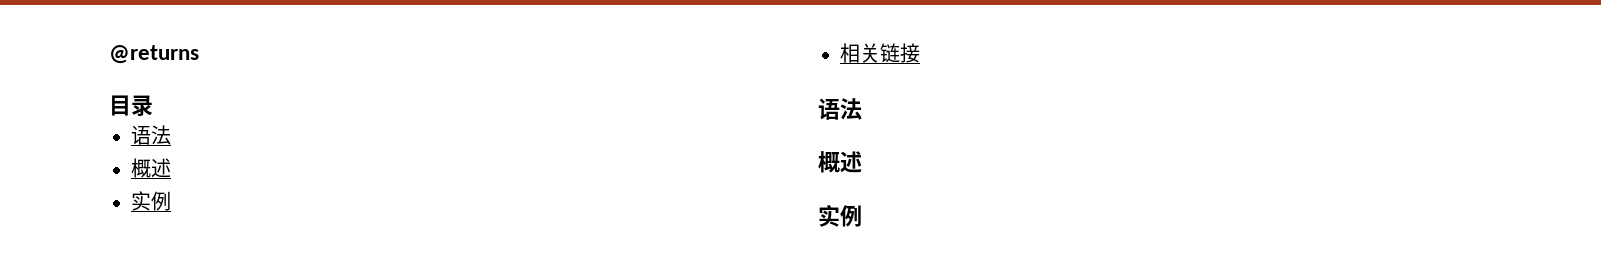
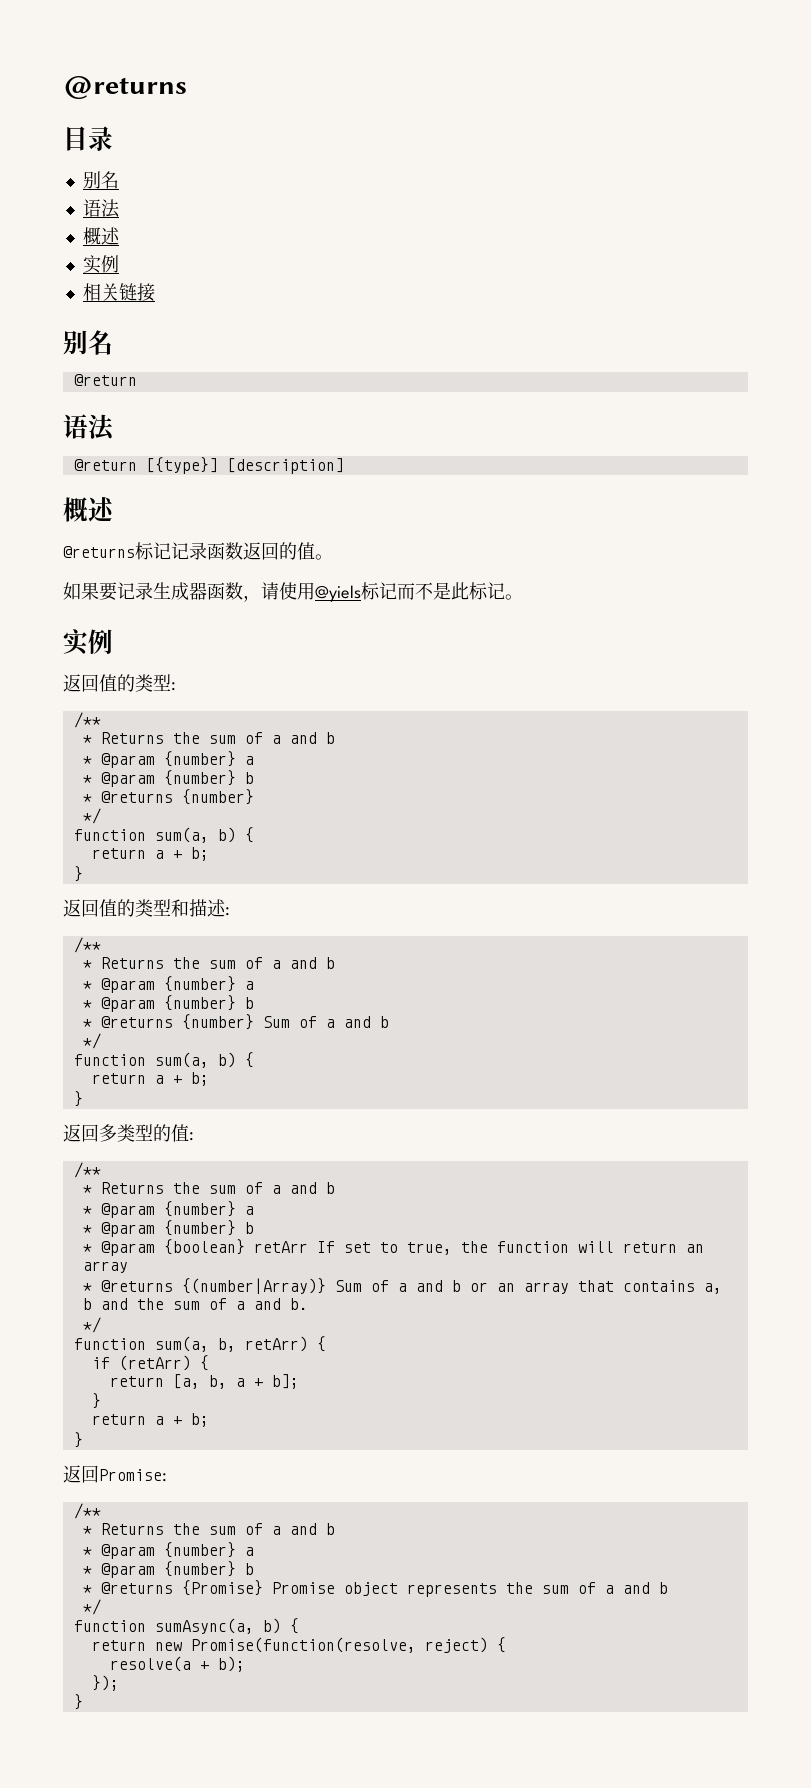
(153, 106) none -> [82,171,119,189] // 别名
[818,98,862,120] [818,151,862,173] [818,204,862,227] // 语法 // 概述 // 实例 -> [63,330,113,355] [73,374,137,386] [63,414,115,441] [73,457,344,474] [63,497,115,522] [63,542,333,560] [63,582,523,602] [63,629,113,655] [63,674,176,692] [73,712,101,728] [82,732,335,744] [82,751,254,768] [82,770,254,787] [82,789,254,805] [82,808,101,824] [73,827,254,843] [91,847,209,861] [73,866,83,882] [63,899,230,917] [73,937,101,953] [82,957,335,969] [82,976,254,993] [82,995,254,1012] [82,1014,389,1030] [82,1033,101,1049] [73,1052,254,1068] [91,1072,209,1086] [73,1091,83,1107] [63,1124,194,1142] [73,1162,101,1178] [82,1182,335,1194] [82,1201,254,1218] [82,1220,254,1237] [82,1239,704,1256] [82,1261,128,1273] [82,1278,722,1294] [82,1298,308,1310] [82,1317,101,1333] [73,1336,326,1352] [91,1355,209,1371] [109,1374,299,1389] [91,1393,101,1409] [91,1413,209,1427] [73,1432,83,1448] [63,1465,167,1483] [73,1503,101,1519] [82,1523,335,1535] [82,1542,254,1559] [82,1561,254,1578] [82,1580,668,1597] [82,1599,101,1615] [73,1618,299,1634] [91,1637,506,1653] [109,1656,245,1672] [91,1675,119,1691] [73,1694,83,1710] // 别名 // @return // 语法 // @return [{type}] [description] // 概述 // @returns标记记录函数返回的值。 // 如果要记录生成器函数，请使用@yiels标记而不是此标记。 // 实例 // 返回值的类型: // /** // * Returns the sum of a and b // * @param {number} a // * @param {number} b // * @returns {number} // */ // function sum(a, b) { // return a + b; // } // 返回值的类型和描述: // /** // * Returns the sum of a and b // * @param {number} a // * @param {number} b // * @returns {number} Sum of a and b // */ // function sum(a, b) { // return a + b; // } // 返回多类型的值: // /** // * Returns the sum of a and b // * @param {number} a // * @param {number} b // * @param {boolean} retArr If set to true, the function will return an array // * @returns {(number|Array)} Sum of a and b or an array that contains a, b and the sum of a and b. // */ // function sum(a, b, retArr) { // if (retArr) { // return [a, b, a + b]; // } // return a + b; // } // 返回Promise: // /** // * Returns the sum of a and b // * @param {number} a // * @param {number} b // * @returns {Promise} Promise object represents the sum of a and b // */ // function sumAsync(a, b) { // return new Promise(function(resolve, reject) { // resolve(a + b); // }); // }

